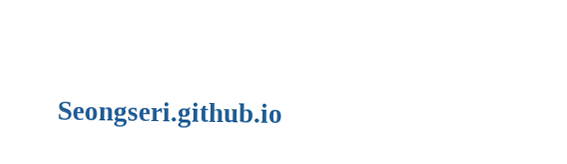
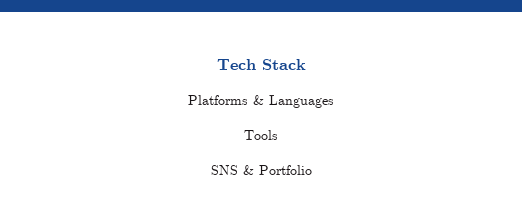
[57,100,283,129] Seongseri.github.io -> [216,59,306,70] [188,95,334,108] [244,130,278,140] [210,165,312,175] Tech Stack // Platforms & Languages // Tools // SNS & Portfolio

